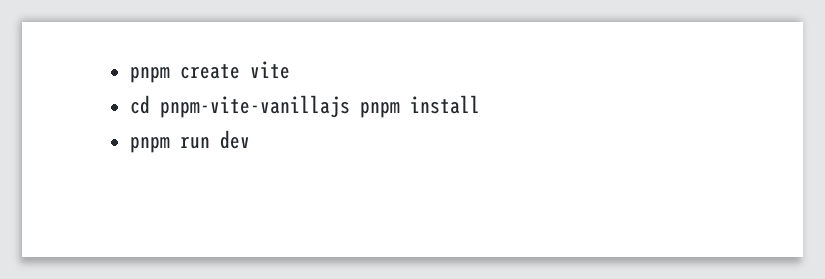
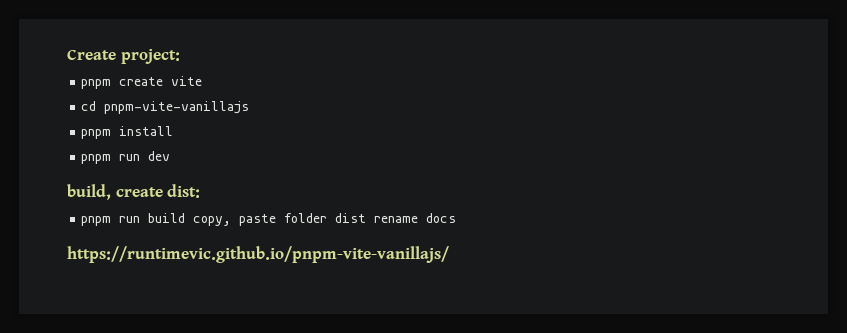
(129, 74) none -> [67,49,180,64] Create project: //
(350, 106) none -> (250, 107) //
(250, 139) none -> [67,184,201,200] [81,213,457,226] [67,246,449,263] // build, create dist: // pnpm run build copy, paste folder dist rename docs // https://runtimevic.github.io/pnpm-vite-vanillajs/

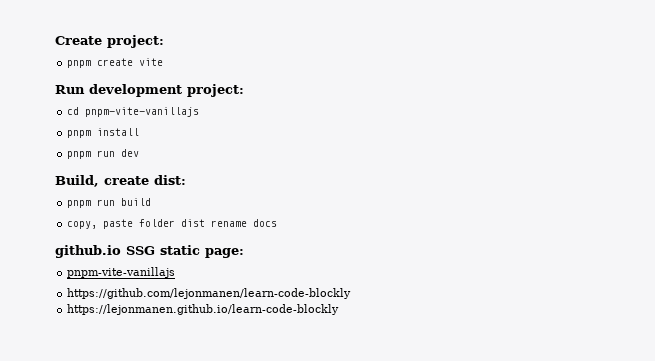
(203, 81) none -> [55,84,244,97] // Run development project:
[67,184,111,200] build, -> [55,175,99,187] Build,
(186, 218) none -> (152, 202) //
[67,246,449,263] https://runtimevic.github.io/pnpm-vite-vanillajs/ -> [55,245,244,258] [67,267,176,278] [67,288,352,299] [67,304,340,315] github.io SSG static page: // pnpm-vite-vanillajs // https://github.com/lejonmanen/learn-code-blockly // https://lejonmanen.github.io/learn-code-blockly

